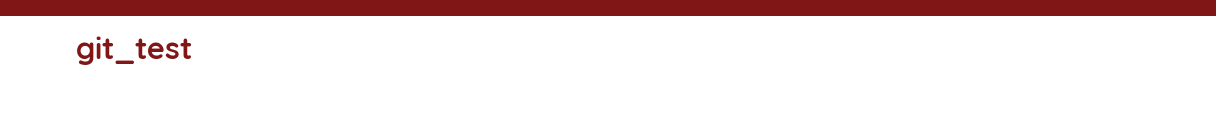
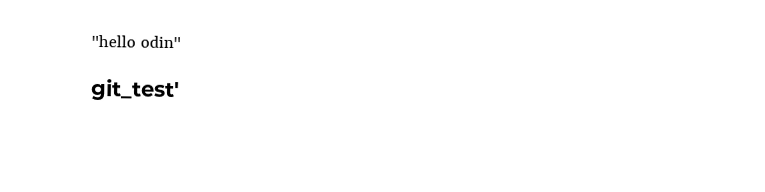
[76,36,192,65] git_test -> [91,34,181,49] [90,78,180,102] "hello odin" // git_test'

